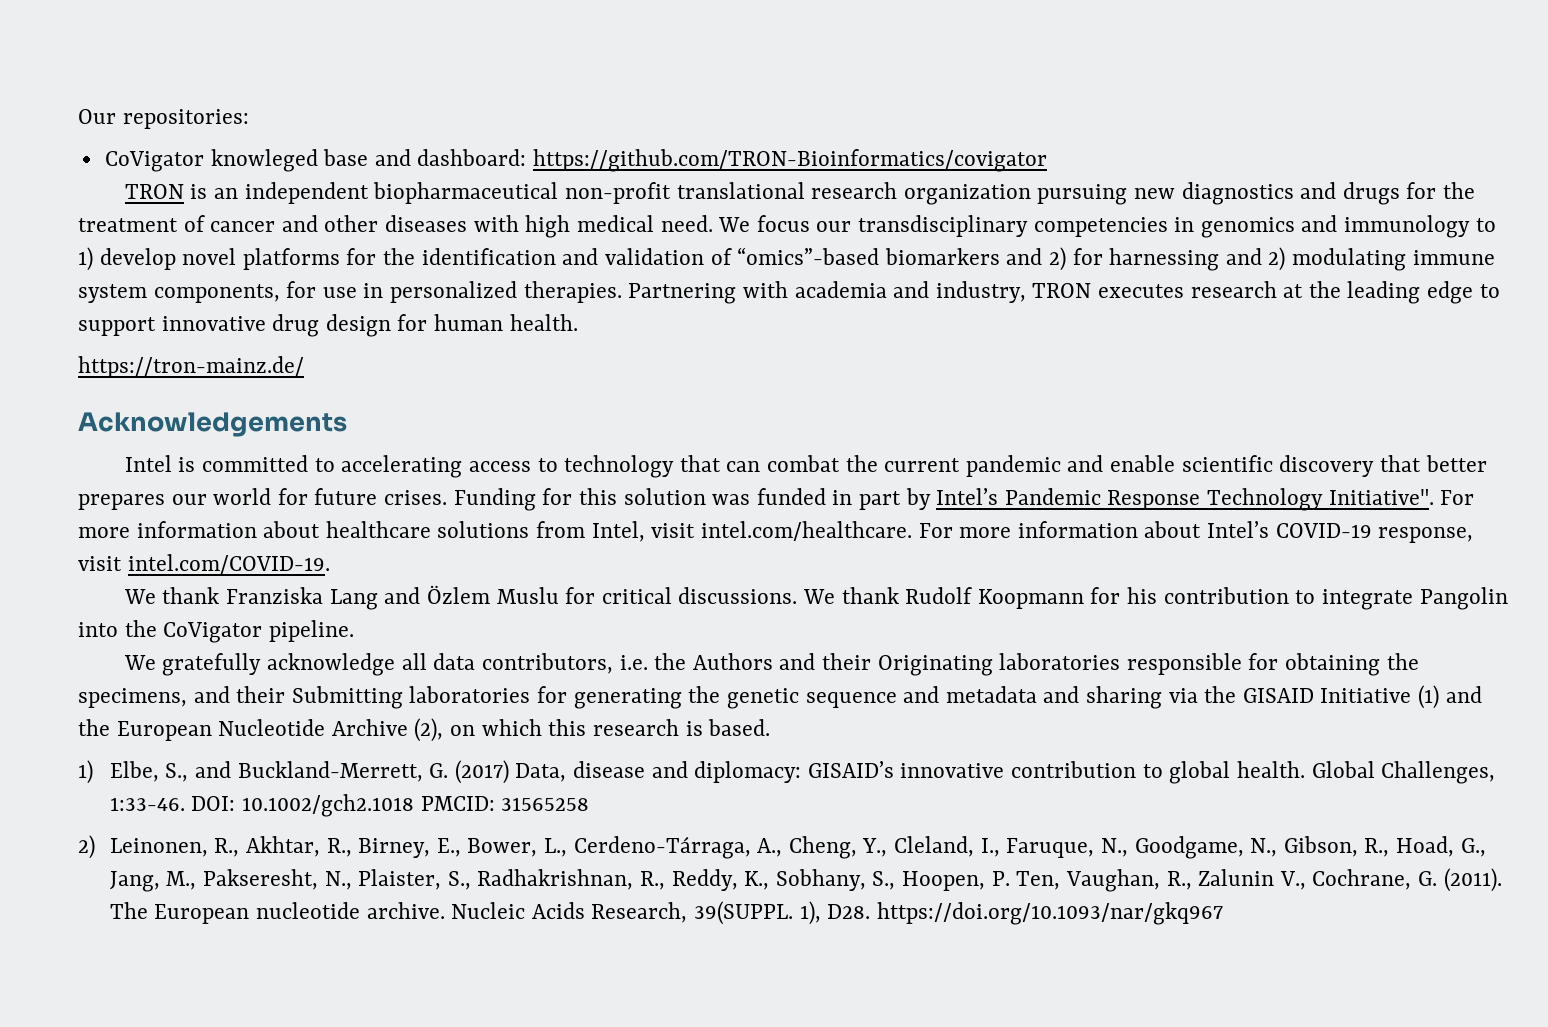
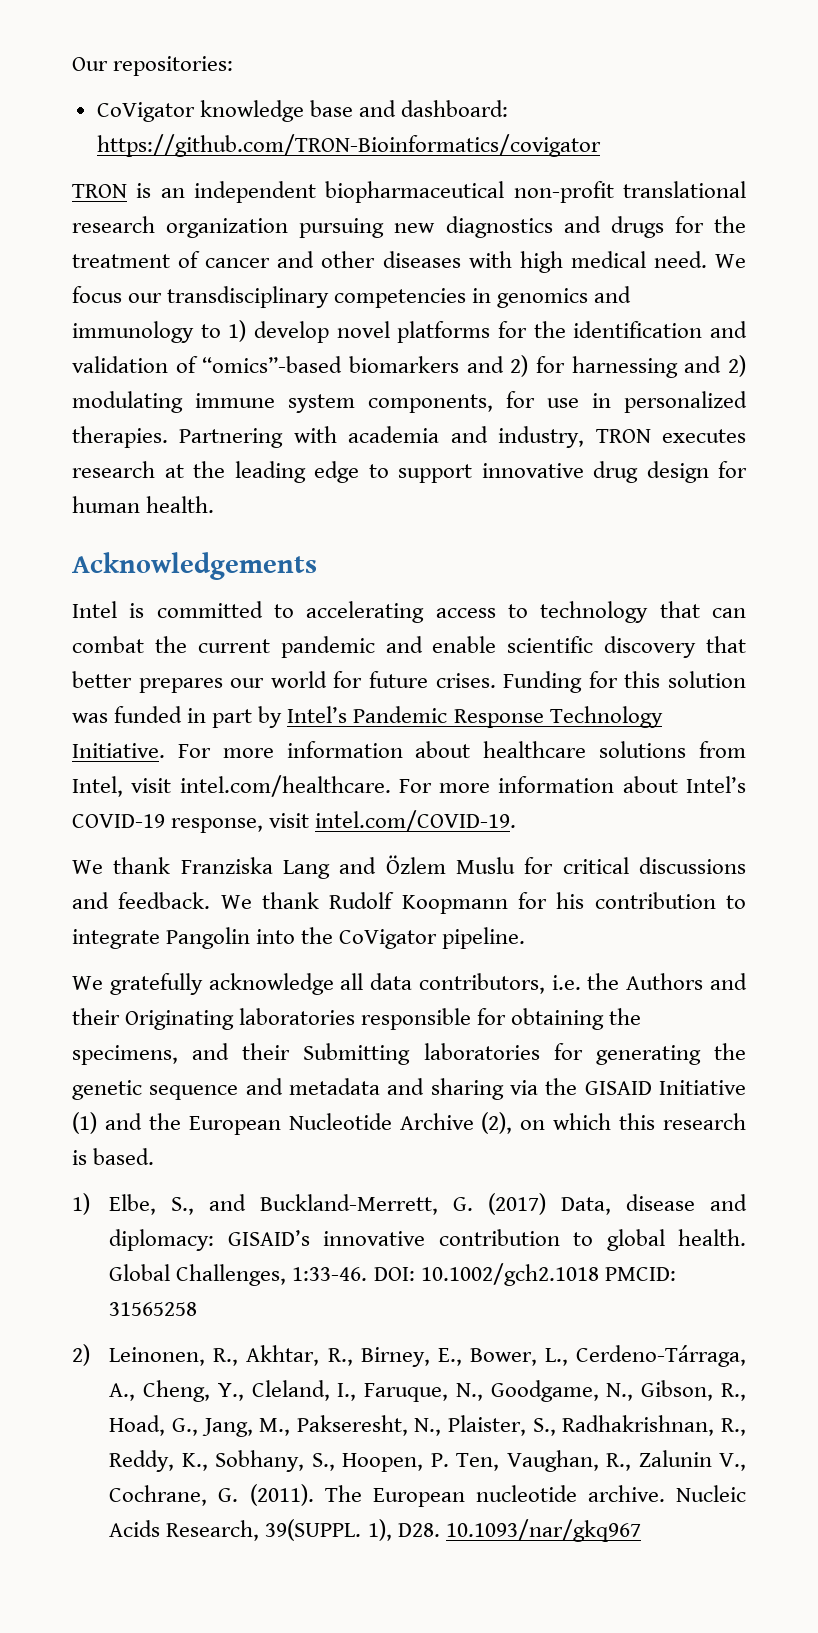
[210,149,318,172] knowleged -> [199,100,304,122] knowledge
[78,356,304,378] // https://tron-mainz.de/ -> (215, 504) none
[1328,489,1434,505] Initiative". -> [72,743,165,758] Initiative.
[678,587,798,604] discussions. -> [638,857,746,874] [72,892,211,909] discussions and feedback.
[876,902,1223,925] https://doi.org/10.1093/nar/gkq967 -> [445,1519,641,1542] 10.1093/nar/gkq967

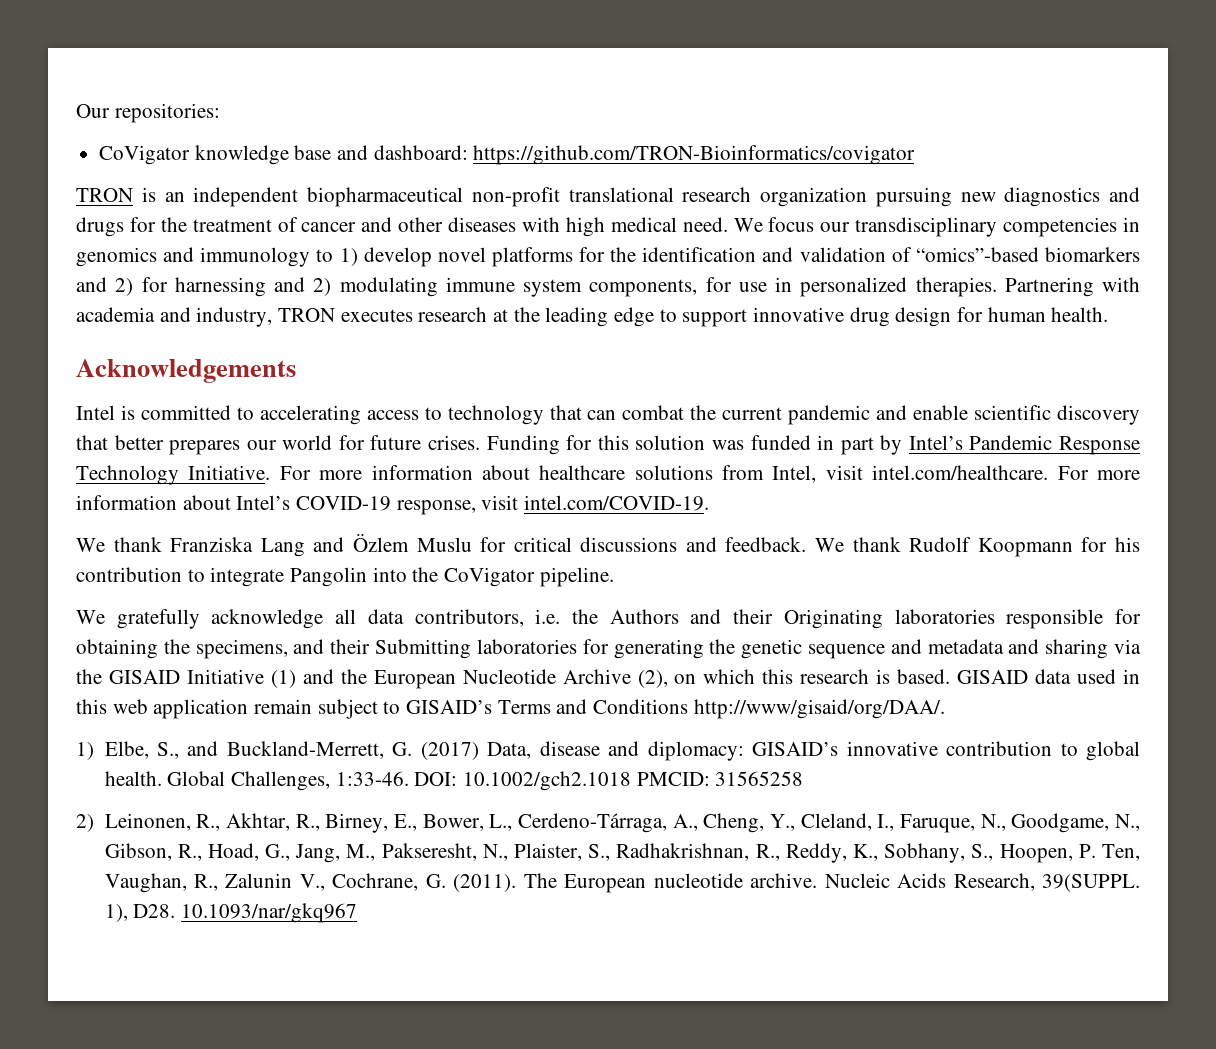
(155, 1156) none -> [957,669,1140,684] [76,699,945,719] GISAID data used in this web application remain subject to GISAID’s Terms and Conditions http://www/gisaid/org/DAA/.

